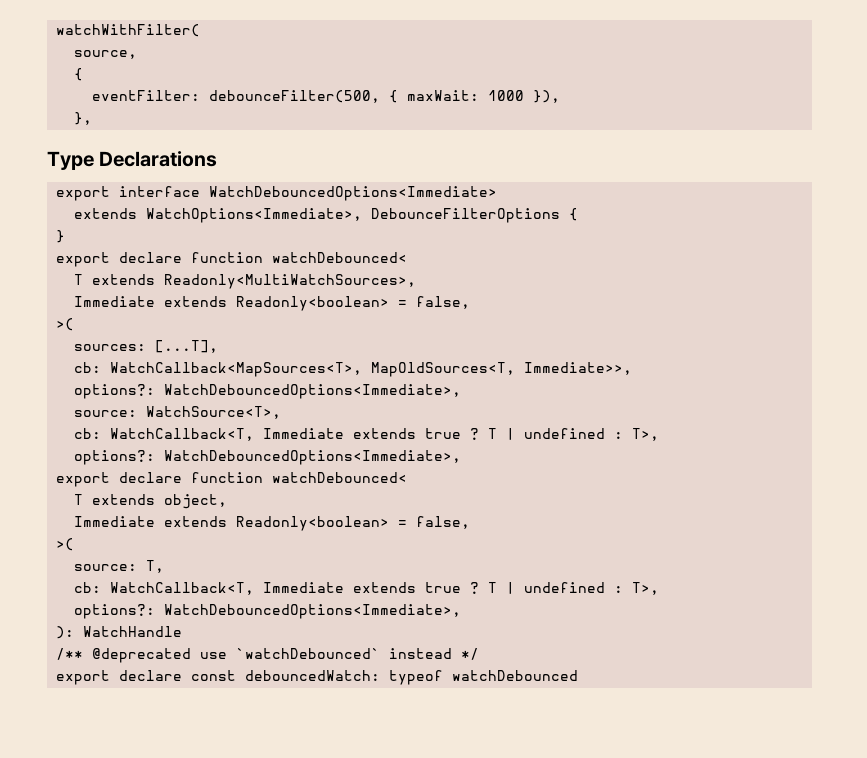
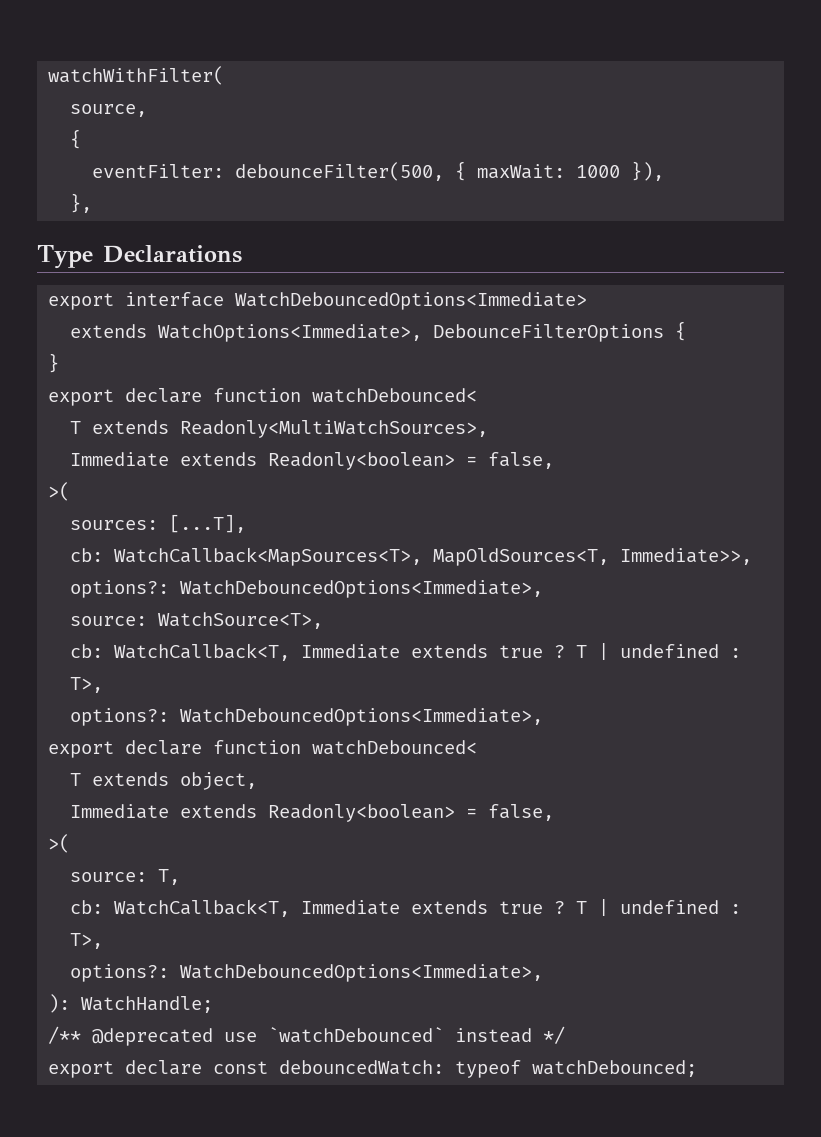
[83,626,182,637] WatchHandle -> [81,996,214,1013] WatchHandle;
[452,670,578,681] watchDebounced -> [532,1060,698,1077] watchDebounced;

